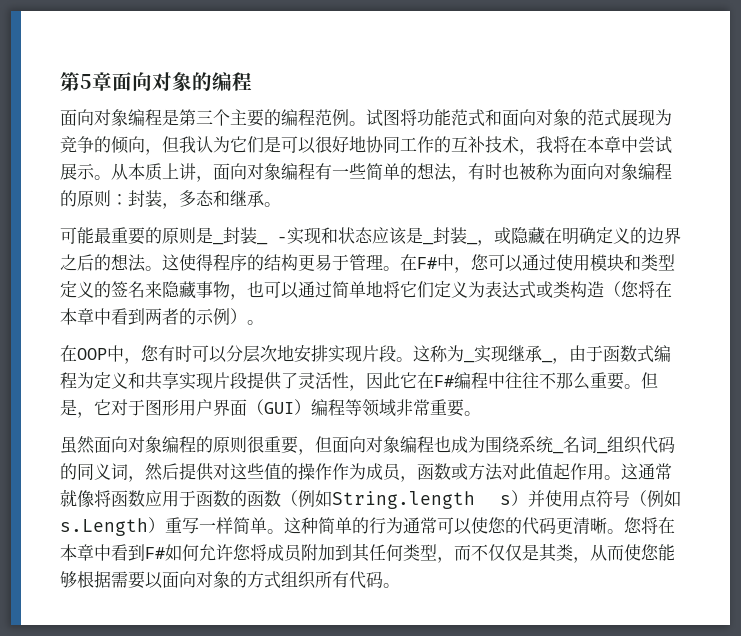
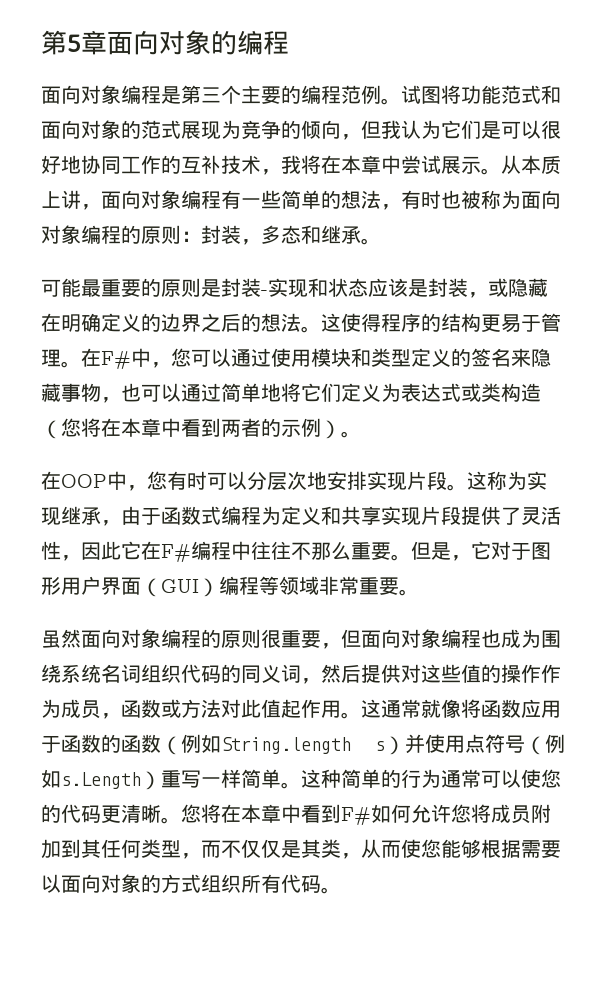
[213,227,268,245] _封装_ -> [221,278,261,297] 封装
[423,227,478,245] _封装_ -> [428,278,468,297] 封装
[464,360,475,363] _ -> (527, 480) none
[542,360,553,363] _ -> (101, 516) none
[553,436,608,454] _名词_ -> [101,664,141,683] 名词

